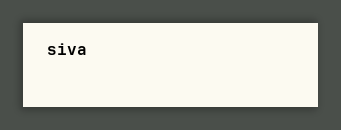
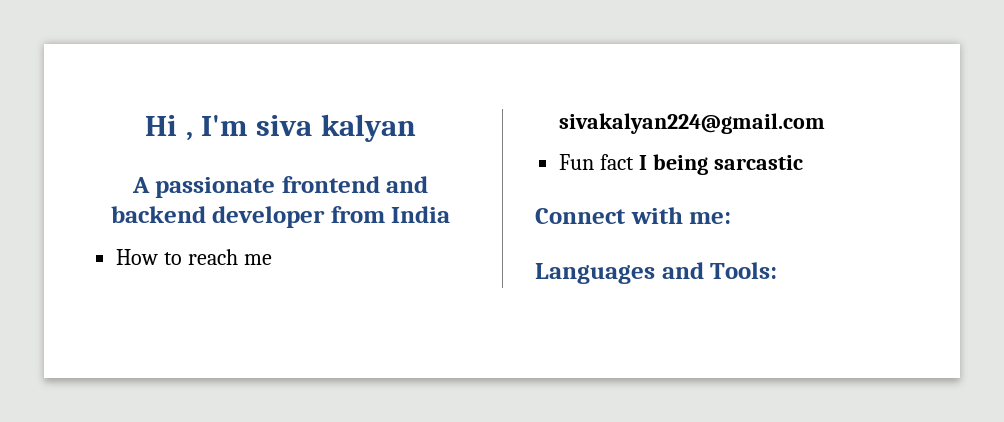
[47,43,87,55] siva -> [145,114,416,142] [131,176,429,198] [110,206,451,228] [116,249,273,265] [559,113,826,134] [559,154,803,175] [535,207,732,224] [535,262,778,284] Hi , I'm siva kalyan // A passionate frontend and backend developer from India // How to reach me sivakalyan224@gmail.com // Fun fact I being sarcastic // Connect with me: // Languages and Tools:

